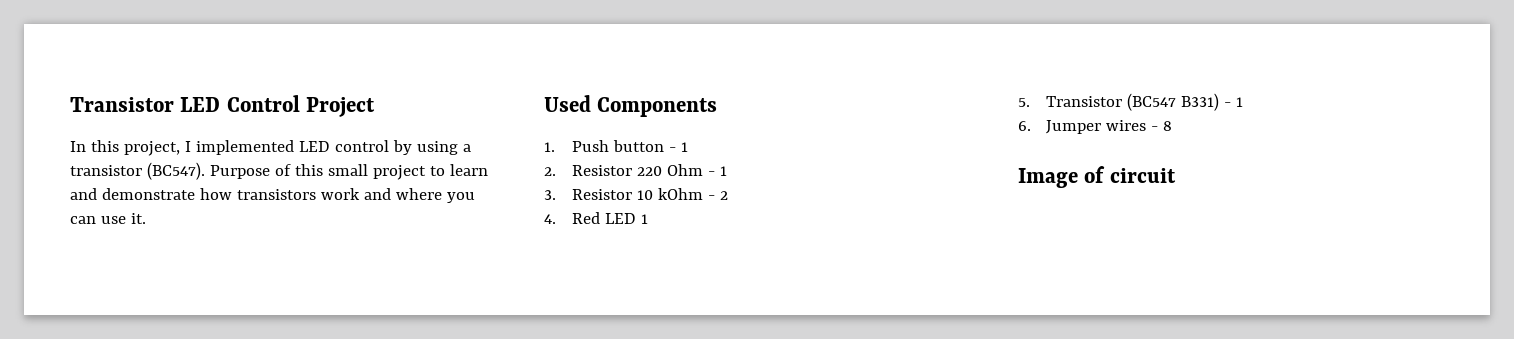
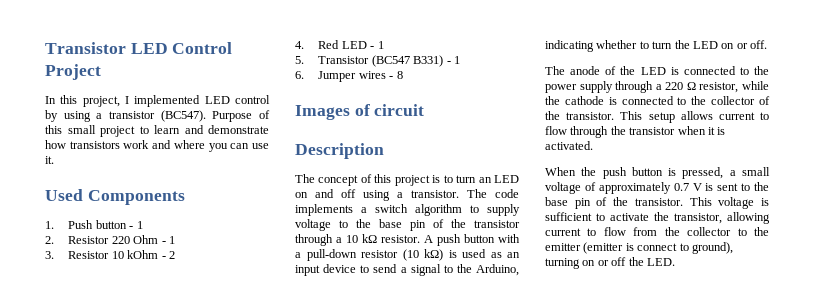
(636, 218) none -> [370,46,375,49] -
[1018,168,1078,188] Image -> [295,105,350,120] Images
(1176, 175) none -> [295,143,384,159] [295,174,519,186] [295,189,519,201] [295,204,520,216] [295,219,520,231] [295,234,520,246] [295,249,520,261] [295,264,519,276] [545,40,767,52] [545,66,769,75] [545,81,769,93] [545,96,770,105] [545,111,769,123] [545,126,726,138] [545,141,593,150] [545,167,770,179] [545,182,769,194] [545,197,769,209] [545,212,770,224] [545,227,769,236] [545,242,733,254] [545,257,675,269] // Description // The concept of this project is to turn an LED on and off using a transistor. The code implements a switch algorithm to supply voltage to the base pin of the transistor through a 10 kΩ resistor. A push button with a pull-down resistor (10 kΩ) is used as an input device to send a signal to the Arduino, indicating whether to turn the LED on or off. // The anode of the LED is connected to the power supply through a 220 Ω resistor, while the cathode is connected to the collector of the transistor. This setup allows current to flow through the transistor when it is activated. // When the push button is pressed, a small voltage of approximately 0.7 V is sent to the base pin of the transistor. This voltage is sufficient to activate the transistor, allowing current to flow from the collector to the emitter (emitter is connect to ground), turning on or off the LED.

